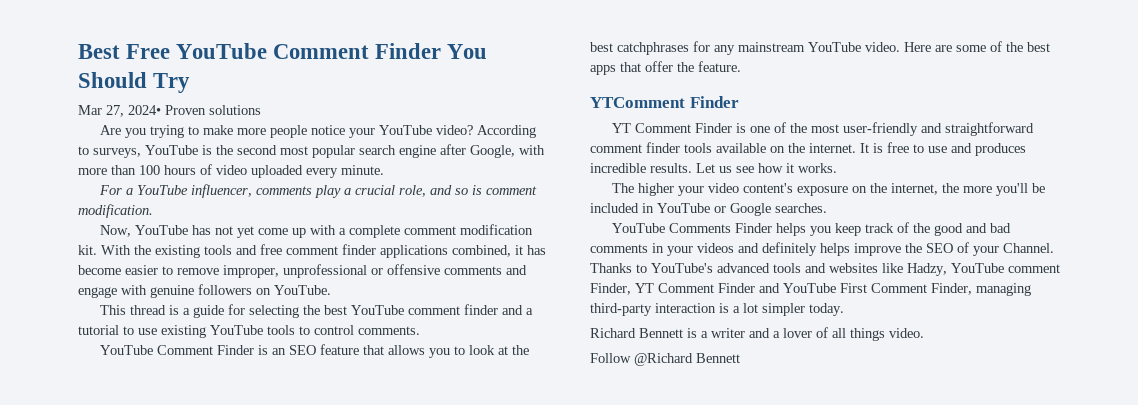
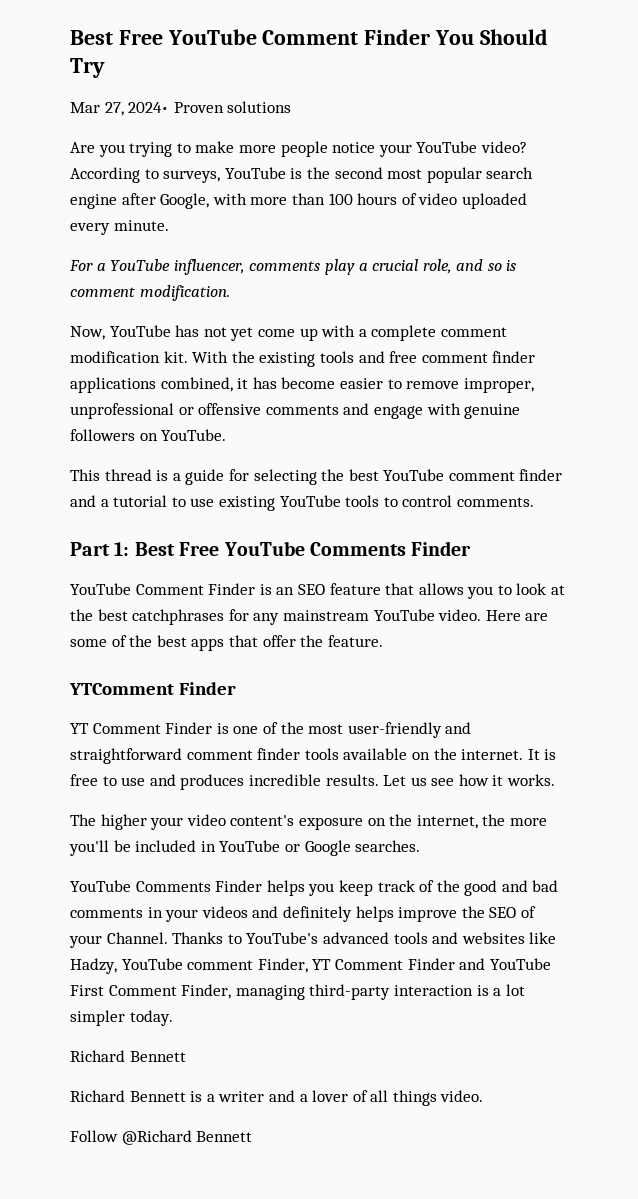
(420, 330) none -> [70,541,472,556] // Part 1: Best Free YouTube Comments Finder
(683, 333) none -> [70,1090,186,1102] // Richard Bennett

